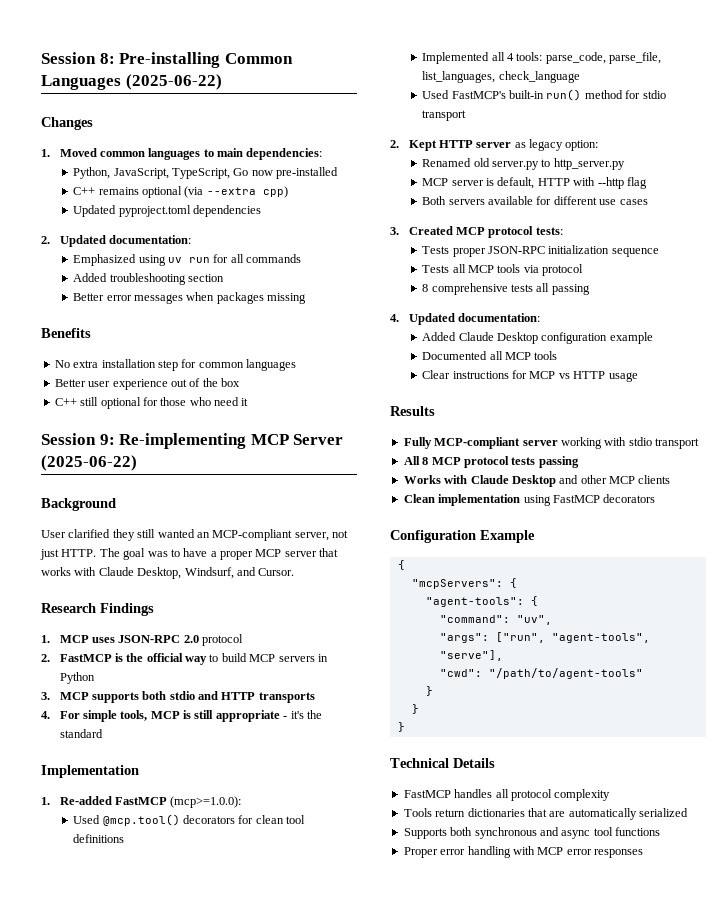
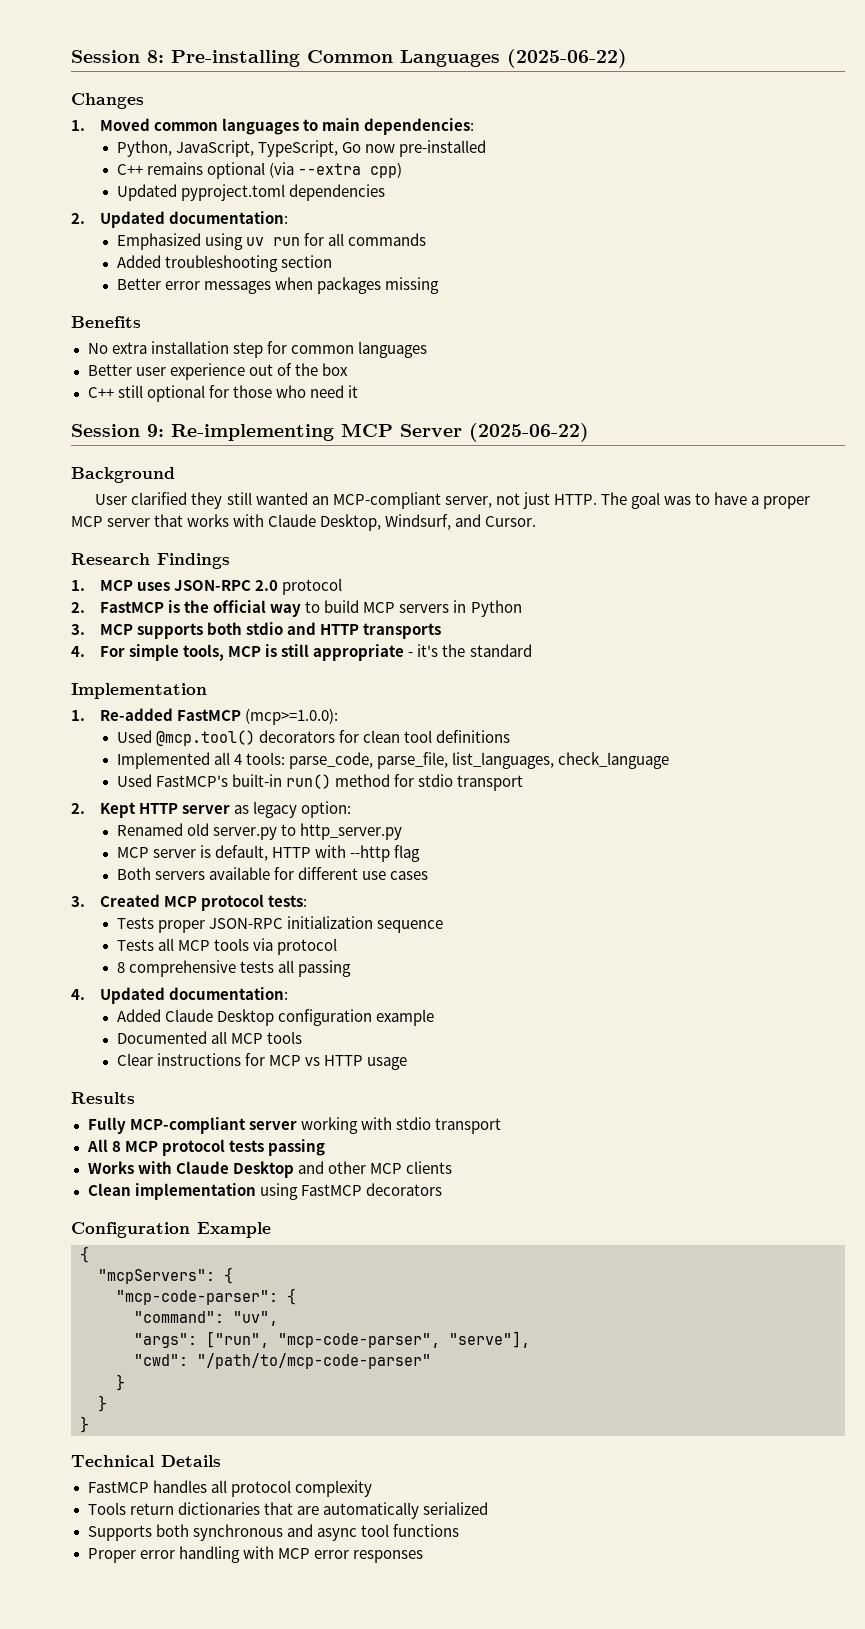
[425,597,524,607] "agent-tools": -> [116,1290,278,1305] "mcp-code-parser":
[551,633,650,643] "agent-tools", -> [278,1333,440,1348] "mcp-code-parser",
[488,668,643,679] "/path/to/agent-tools" -> [197,1353,431,1369] "/path/to/mcp-code-parser"

